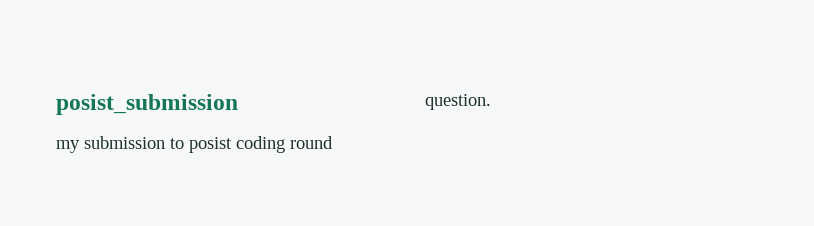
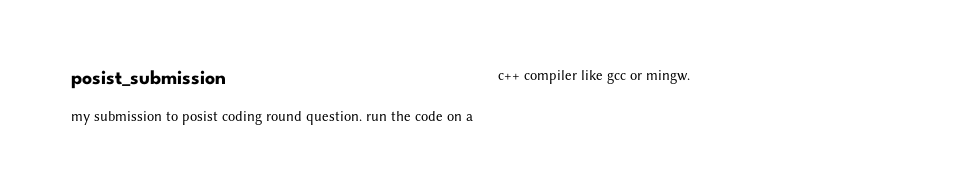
(491, 102) none -> [366,111,473,121] [498,70,690,84] run the code on a c++ compiler like gcc or mingw.

